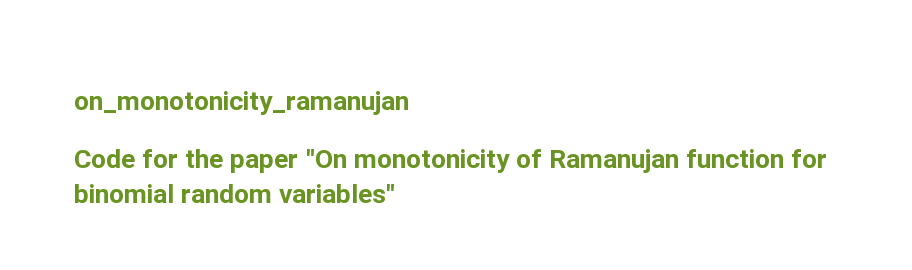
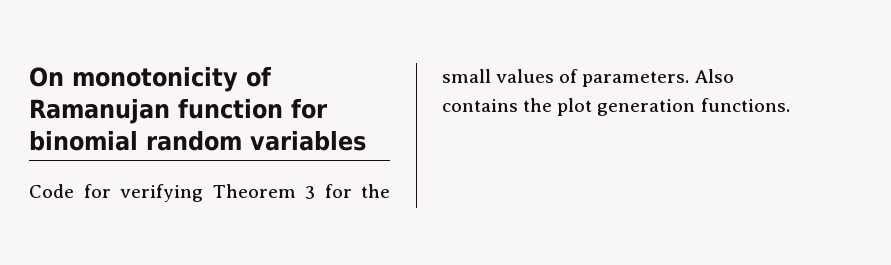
[74,91,409,115] [74,149,347,173] on_monotonicity_ramanujan // Code for the paper "On -> [29,67,64,87] On
[279,184,396,203] variables" -> [250,131,366,151] [29,184,390,202] [442,69,734,87] [442,98,790,116] variables // Code for verifying Theorem 3 for the small values of parameters. Also contains the plot generation functions.

